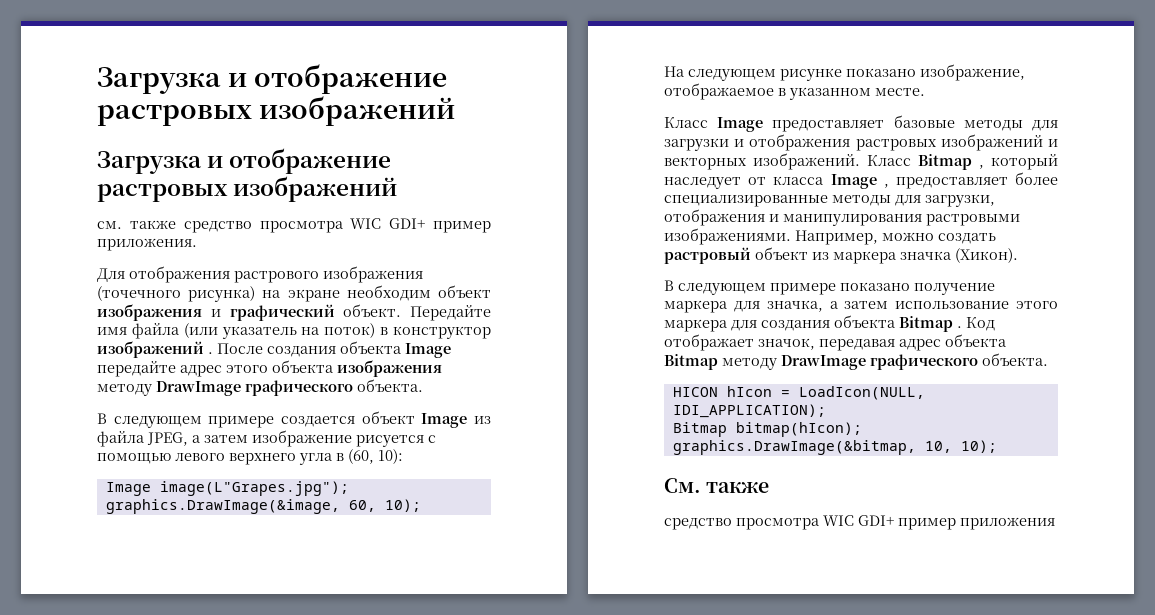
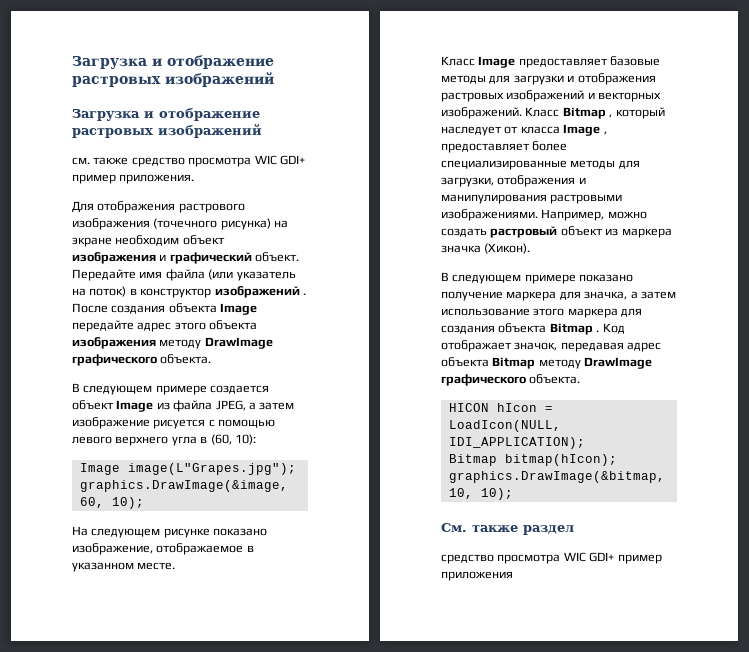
(770, 487) none -> [523,525,574,535] раздел

